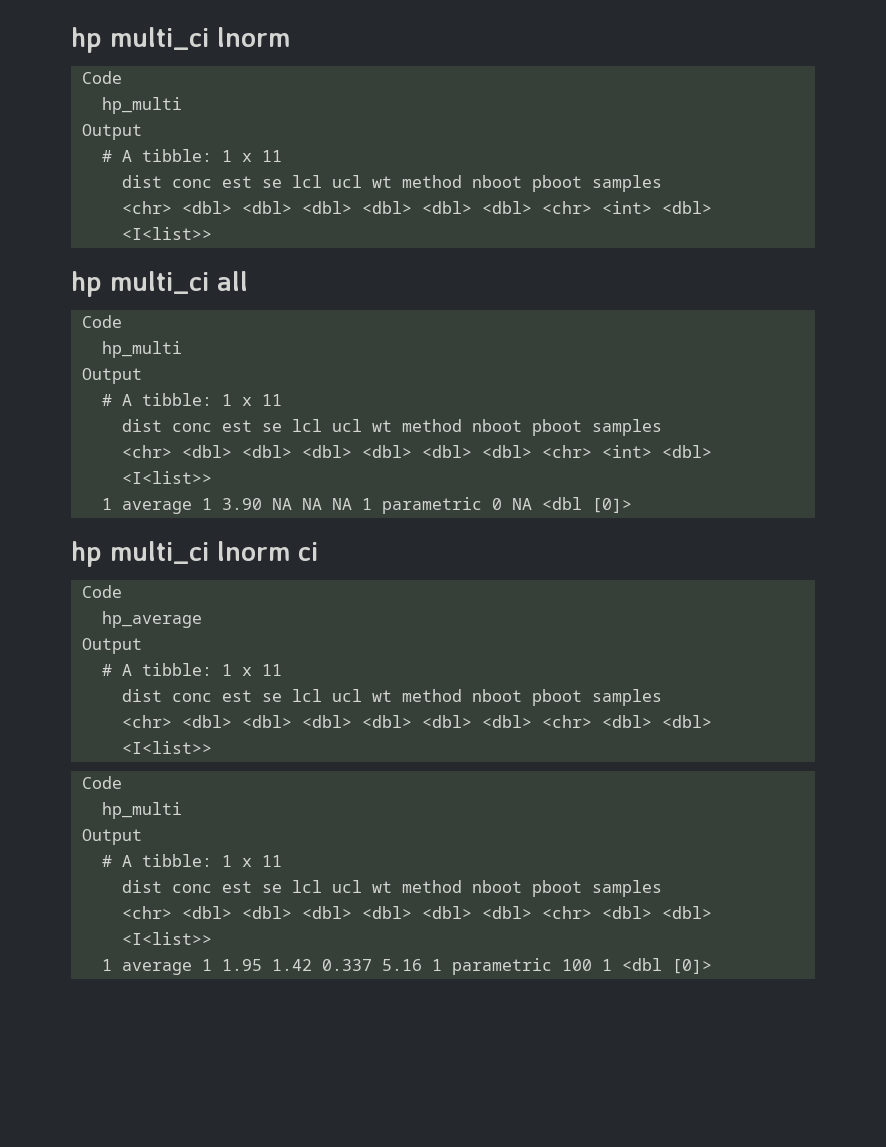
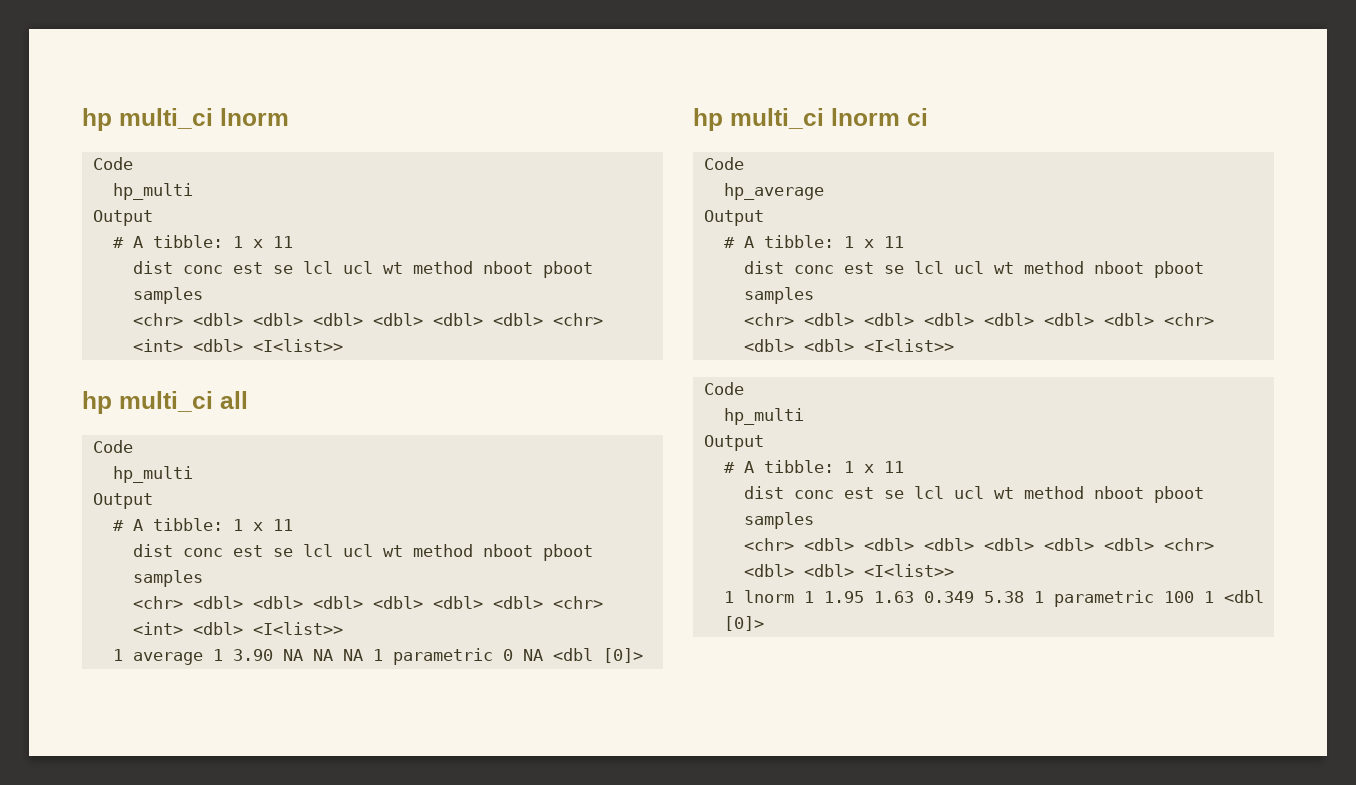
[121,962,192,975] average -> [743,590,794,603] lnorm
[271,959,422,971] 1.42 0.337 5.16 -> [873,591,1024,603] 1.63 0.349 5.38

